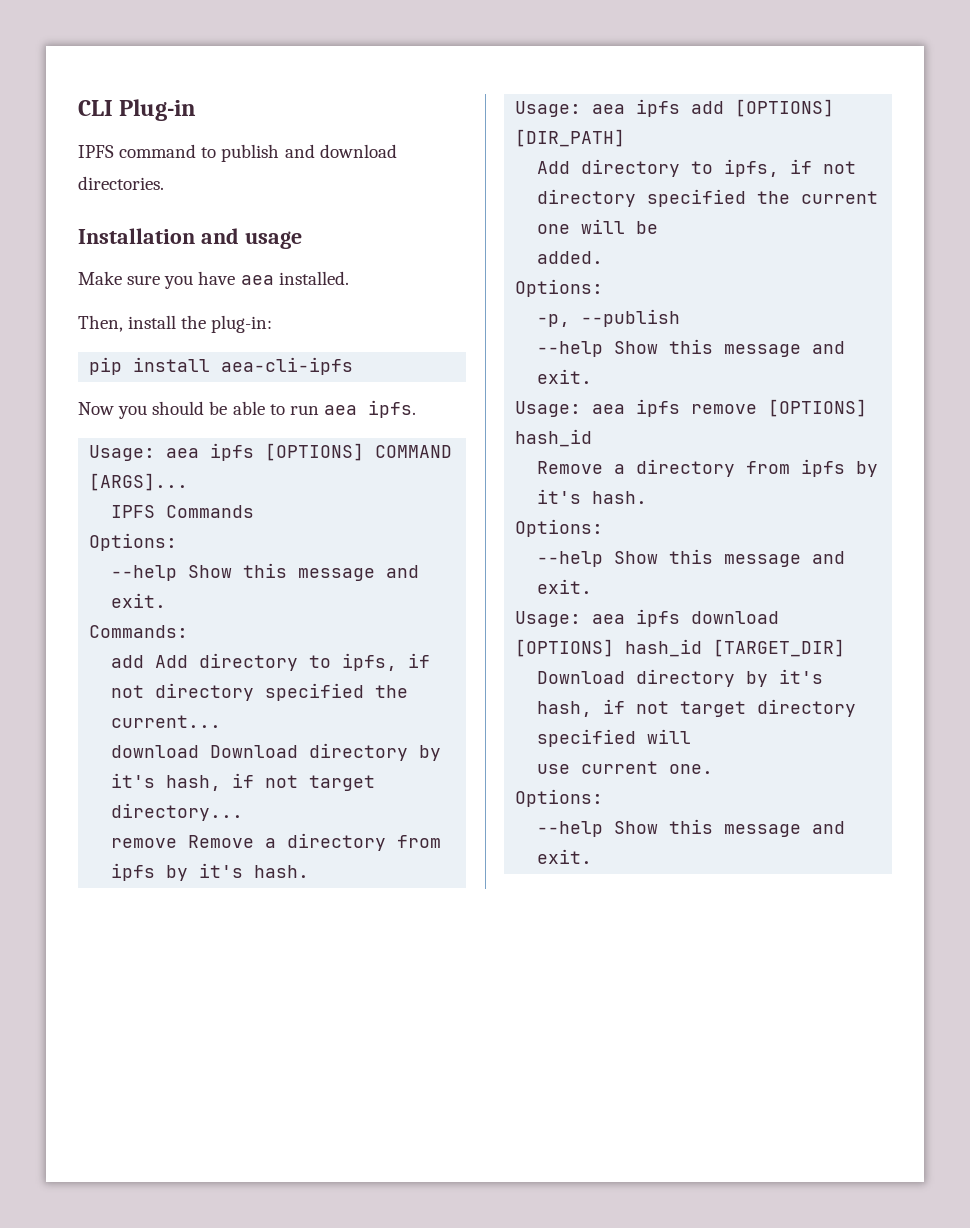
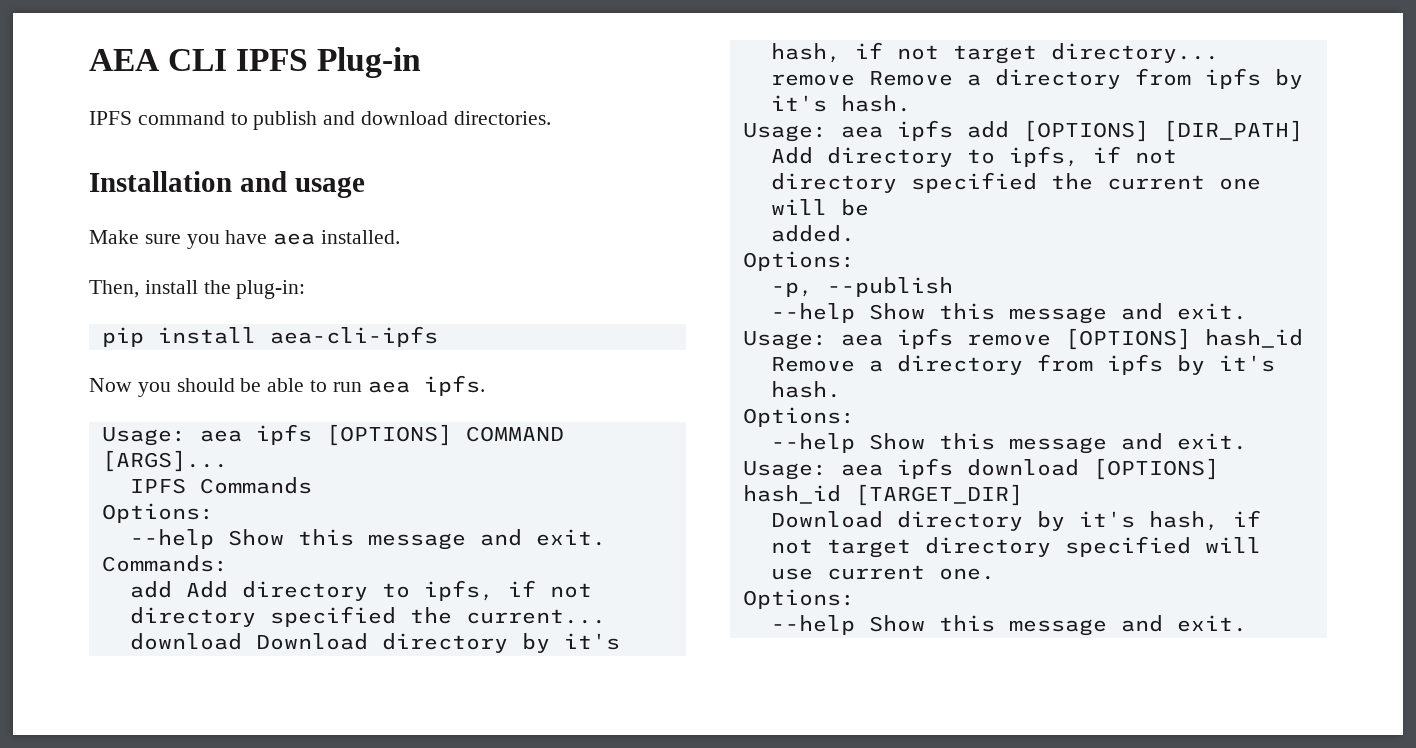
[78,100,113,116] CLI -> [89,49,309,71] AEA CLI IPFS

